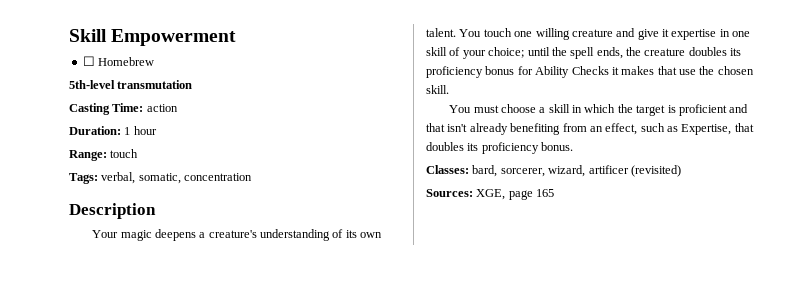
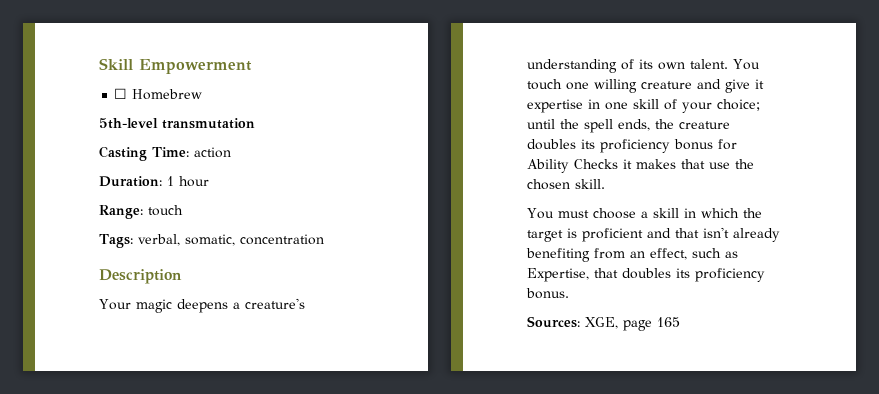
[426,165,681,177] // Classes: bard, sorcerer, wizard, artificer (revisited) -> (569, 293) none

